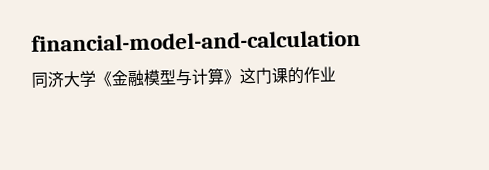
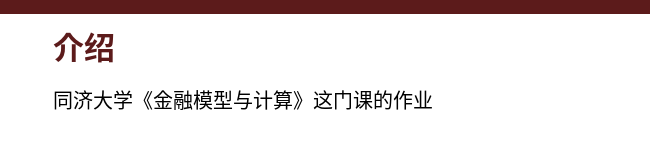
[31,29,361,52] financial-model-and-calculation -> [53,32,115,63] 介绍

